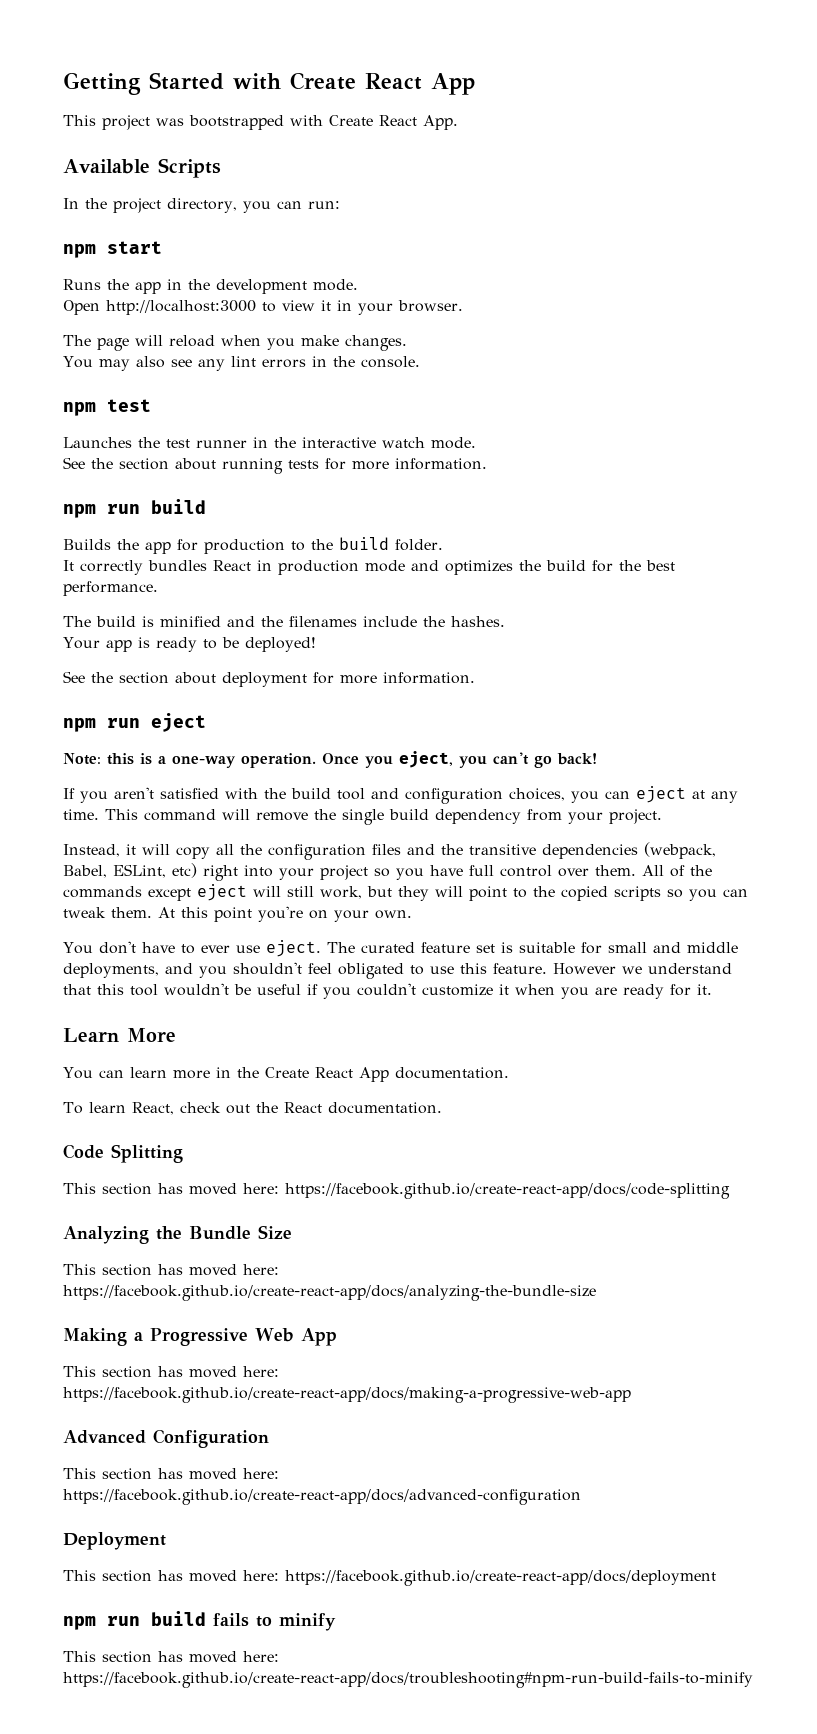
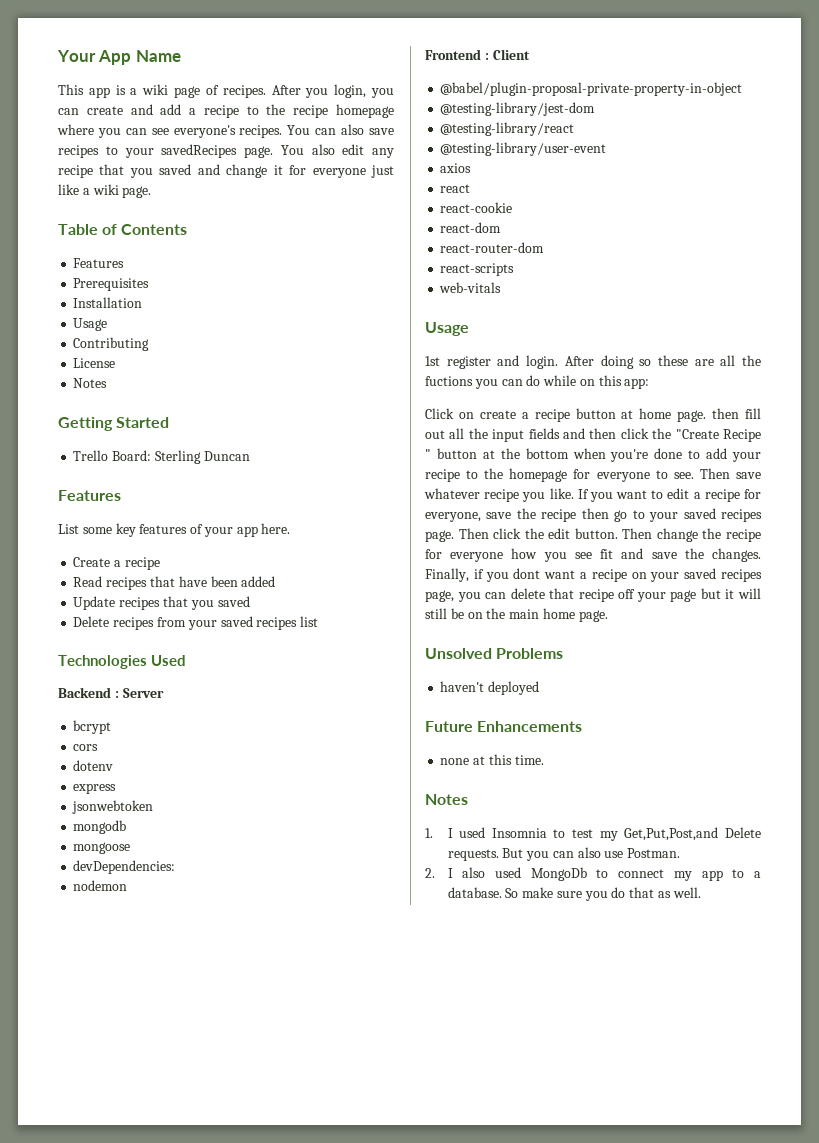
[63,72,475,95] [63,115,458,130] [63,158,221,178] [63,198,340,213] [63,241,162,258] [63,279,358,294] [63,300,463,315] [63,335,407,351] [63,356,420,371] [63,399,151,416] [63,437,476,449] [63,457,487,474] [63,499,206,518] [63,537,443,554] [63,560,675,575] [63,581,158,596] [63,616,505,627] [63,637,316,652] [63,671,475,687] [63,713,206,732] [63,751,597,768] [63,786,738,804] [63,809,662,825] [63,842,716,860] [63,863,712,881] [63,884,748,901] [63,906,412,922] [63,940,738,957] [63,962,732,979] [63,983,712,999] [63,1028,176,1042] [63,1067,509,1082] [63,1102,442,1115] [63,1144,183,1163] [63,1183,730,1199] [63,1225,292,1244] [63,1264,279,1276] [63,1285,596,1301] [63,1328,337,1346] [63,1366,279,1378] [63,1387,631,1403] [63,1429,269,1448] [63,1468,279,1480] [63,1489,581,1505] [63,1532,166,1550] [63,1570,716,1586] [63,1611,336,1631] [63,1651,279,1663] [63,1672,753,1688] Getting Started with Create React App // This project was bootstrapped with Create React App. // Available Scripts // In the project directory, you can run: // npm start // Runs the app in the development mode. // Open http://localhost:3000 to view it in your browser. // The page will reload when you make changes. // You may also see any lint errors in the console. // npm test // Launches the test runner in the interactive watch mode. // See the section about running tests for more information. // npm run build // Builds the app for production to the build folder. // It correctly bundles React in production mode and optimizes the build for the best performance. // The build is minified and the filenames include the hashes. // Your app is ready to be deployed! // See the section about deployment for more information. // npm run eject // Note: this is a one-way operation. Once you eject, you can't go back! // If you aren't satisfied with the build tool and configuration choices, you can eject at any time. This command will remove the single build dependency from your project. // Instead, it will copy all the configuration files and the transitive dependencies (webpack, Babel, ESLint, etc) right into your project so you have full control over them. All of the commands except eject will still work, but they will point to the copied scripts so you can tweak them. At this point you're on your own. // You don't have to ever use eject. The curated feature set is suitable for small and middle deployments, and you shouldn't feel obligated to use this feature. However we understand that this tool wouldn't be useful if you couldn't customize it when you are ready for it. // Learn More // You can learn more in the Create React App documentation. // To learn React, check out the React documentation. // Code Splitting // This section has moved here: https://facebook.github.io/create-react-app/docs/code-splitting // Analyzing the Bundle Size // This section has moved here: https://facebook.github.io/create-react-app/docs/analyzing-the-bundle-size // Making a Progressive Web App // This section has moved here: https://facebook.github.io/create-react-app/docs/making-a-progressive-web-app // Advanced Configuration // This section has moved here: https://facebook.github.io/create-react-app/docs/advanced-configuration // Deployment // This section has moved here: https://facebook.github.io/create-react-app/docs/deployment // npm run build fails to minify // This section has moved here: https://facebook.github.io/create-react-app/docs/troubleshooting#npm-run-build-fails-to-minify -> [57,50,181,65] [58,84,394,98] [58,104,394,118] [57,124,395,138] [58,144,394,158] [58,164,395,178] [58,184,152,198] [58,224,188,235] [73,258,125,268] [73,278,150,291] [73,297,143,308] [73,318,108,331] [73,337,150,351] [73,358,116,368] [73,378,108,388] [58,417,170,431] [73,450,250,464] [58,490,121,501] [58,523,291,537] [73,557,160,570] [73,576,276,590] [73,596,250,610] [73,616,319,630] [58,655,186,669] [58,687,164,698] [73,720,112,734] [73,744,99,751] [73,760,114,771] [73,783,117,794] [72,800,154,814] [73,820,127,834] [73,842,131,854] [73,860,176,874] [73,880,128,891] [425,49,530,60] [440,82,743,96] [440,102,596,116] [440,122,575,136] [440,142,607,156] [440,163,472,173] [440,184,471,193] [440,202,513,213] [440,222,502,233] [440,242,545,253] [440,263,515,276] [439,282,502,293] [425,322,469,336] [425,355,761,369] [425,375,650,389] [425,408,761,422] [425,428,761,442] [425,448,761,462] [425,468,761,482] [424,488,761,502] [425,508,762,522] [425,528,761,542] [425,548,761,562] [425,568,762,582] [425,588,761,602] [425,608,608,622] [425,648,564,659] [440,681,540,695] [425,721,583,732] [440,754,544,765] [425,794,468,805] [425,827,761,841] [447,847,681,861] [425,867,761,881] [447,887,701,901] Your App Name // This app is a wiki page of recipes. After you login, you can create and add a recipe to the recipe homepage where you can see everyone's recipes. You can also save recipes to your savedRecipes page. You also edit any recipe that you saved and change it for everyone just like a wiki page. // Table of Contents // Features // Prerequisites // Installation // Usage // Contributing // License // Notes // Getting Started // Trello Board: Sterling Duncan // Features // List some key features of your app here. // Create a recipe // Read recipes that have been added // Update recipes that you saved // Delete recipes from your saved recipes list // Technologies Used // Backend : Server // bcrypt // cors // dotenv // express // jsonwebtoken // mongodb // mongoose // devDependencies: // nodemon // Frontend : Client // @babel/plugin-proposal-private-property-in-object // @testing-library/jest-dom // @testing-library/react // @testing-library/user-event // axios // react // react-cookie // react-dom // react-router-dom // react-scripts // web-vitals // Usage // 1st register and login. After doing so these are all the fuctions you can do while on this app: // Click on create a recipe button at home page. then fill out all the input fields and then click the "Create Recipe " button at the bottom when you're done to add your recipe to the homepage for everyone to see. Then save whatever recipe you like. If you want to edit a recipe for everyone, save the recipe then go to your saved recipes page. Then click the edit button. Then change the recipe for everyone how you see fit and save the changes. Finally, if you dont want a recipe on your saved recipes page, you can delete that recipe off your page but it will still be on the main home page. // Unsolved Problems // haven't deployed // Future Enhancements // none at this time. // Notes // 1. I used Insomnia to test my Get,Put,Post,and Delete requests. But you can also use Postman. // 2. I also used MongoDb to connect my app to a database. So make sure you do that as well.

